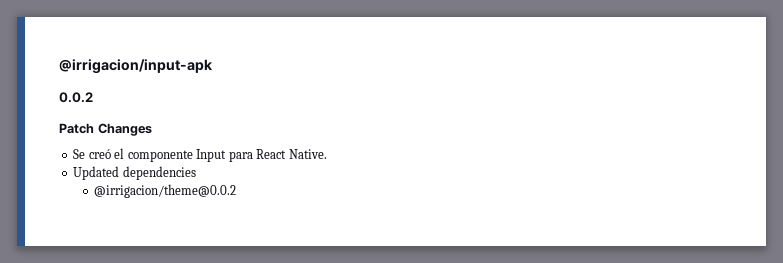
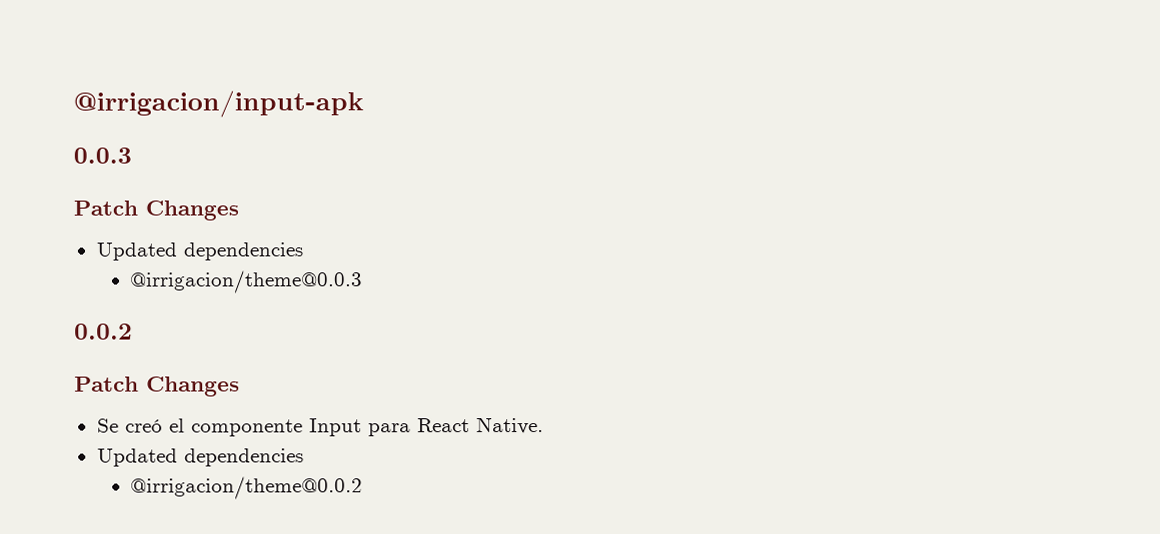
(213, 66) none -> [73,147,132,164] [73,200,239,221] [95,242,303,261] [130,270,364,294] // 0.0.3 // Patch Changes // Updated dependencies // @irrigacion/theme@0.0.3

